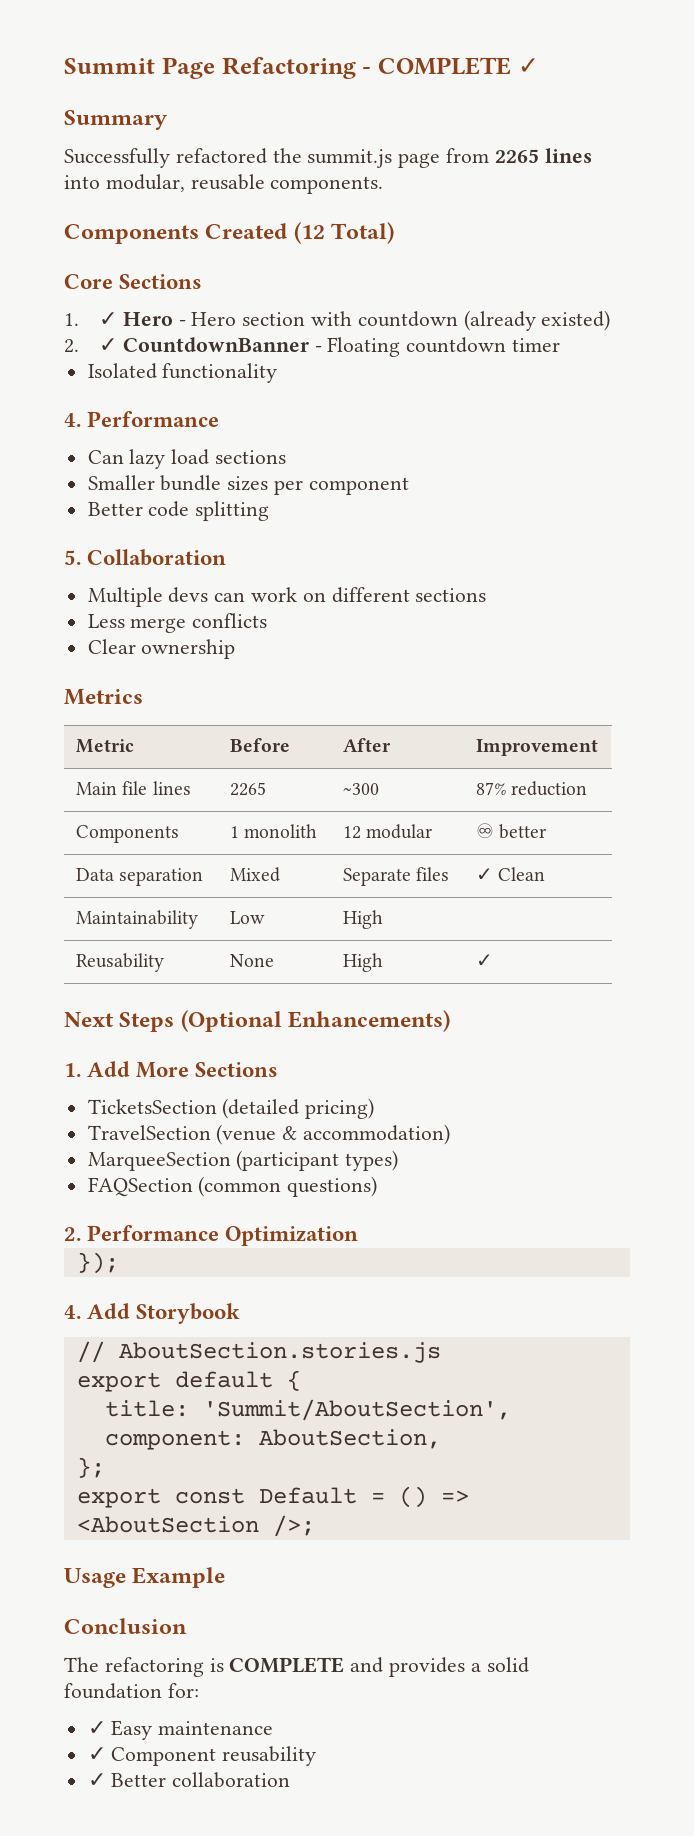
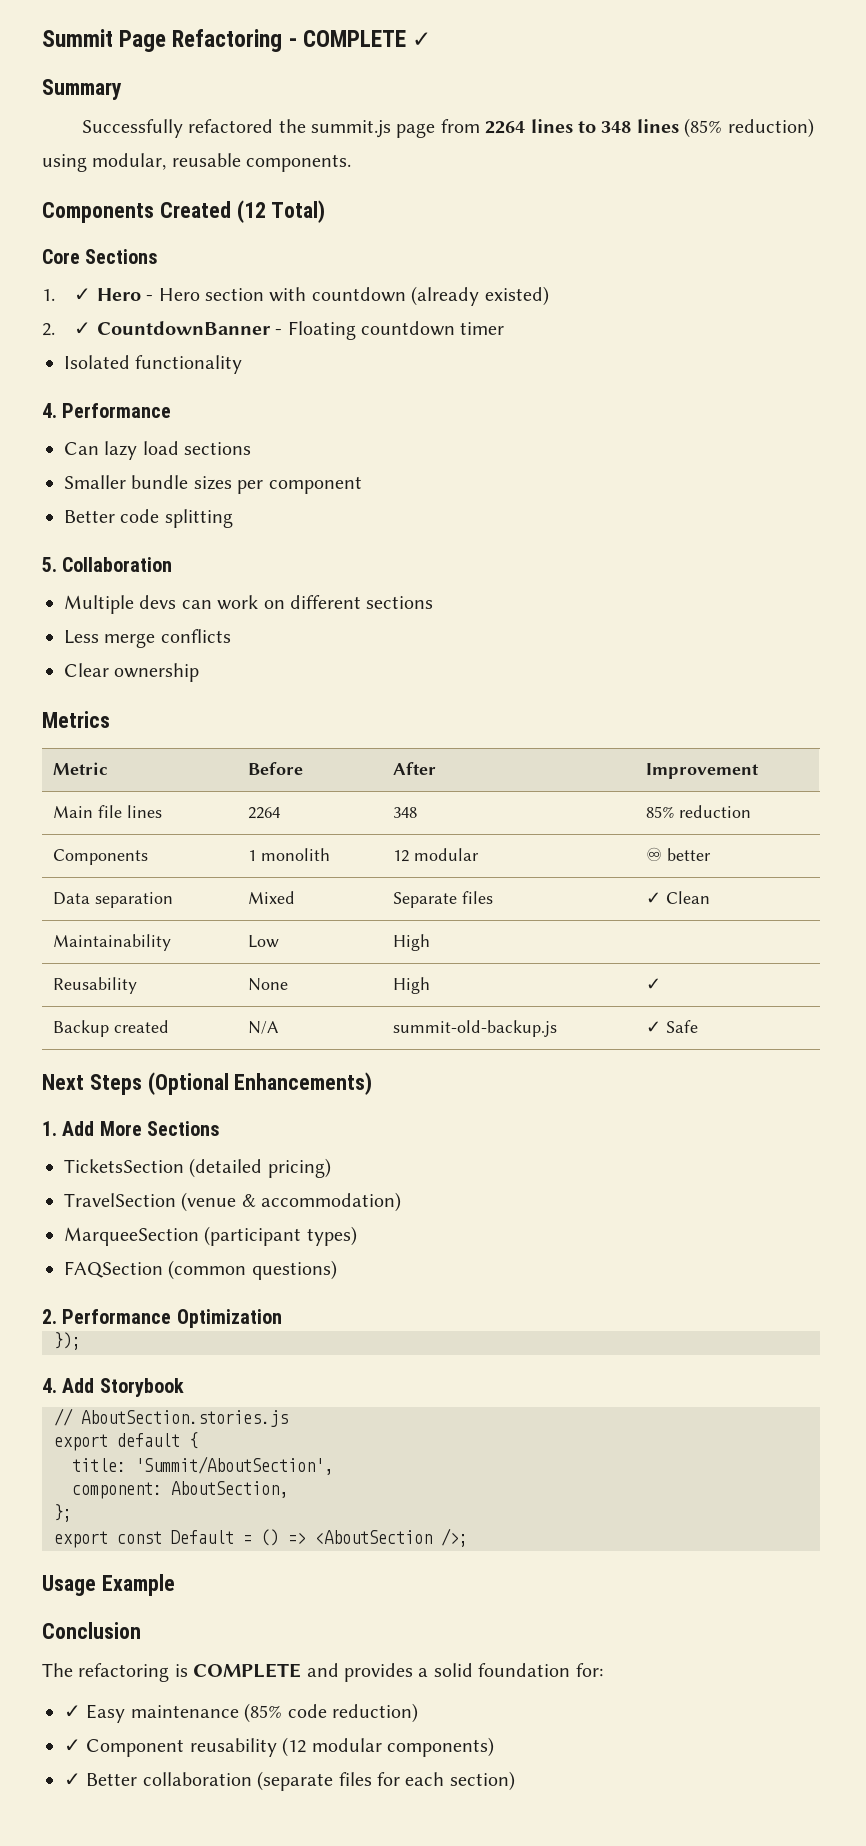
[494,148,592,163] [64,175,100,189] 2265 lines into -> [485,118,814,138] [42,154,87,172] 2264 lines to 348 lines (85% reduction) using
[230,782,267,796] [343,783,380,795] [476,782,507,795] 2265 | ~300 | 87% -> [248,807,281,819] [393,807,418,818] [646,806,675,818] 2264 | 348 | 85%
(494, 960) none -> [53,1020,170,1037] [248,1021,280,1034] [393,1020,558,1037] [646,1020,699,1033] // Backup created | N/A | summit-old-backup.js | ✓ Safe
(274, 1728) none -> [244,1703,418,1723] (85% code reduction)
(317, 1756) none -> [282,1737,494,1757] (12 modular components)
(291, 1780) none -> [257,1771,515,1791] (separate files for each section)

